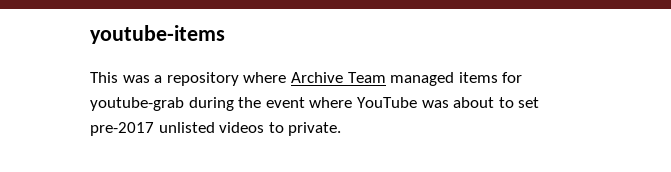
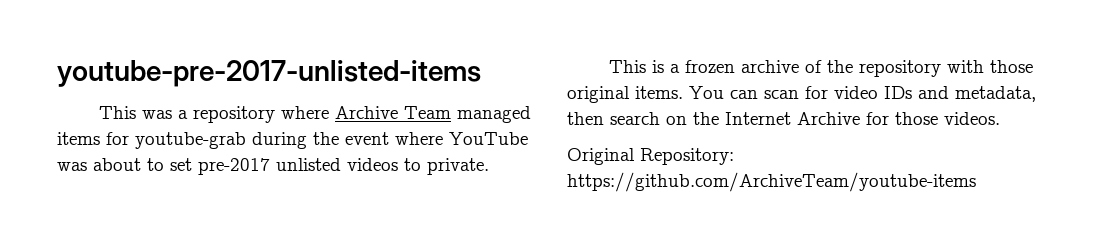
[90,25,225,44] youtube-items -> [57,60,481,87] youtube-pre-2017-unlisted-items
(342, 129) none -> [608,60,1033,77] [567,86,1036,103] [567,112,1000,125] [567,148,734,165] [567,172,976,192] // This is a frozen archive of the repository with those original items. You can scan for video IDs and metadata, then search on the Internet Archive for those videos. // Original Repository: https://github.com/ArchiveTeam/youtube-items

